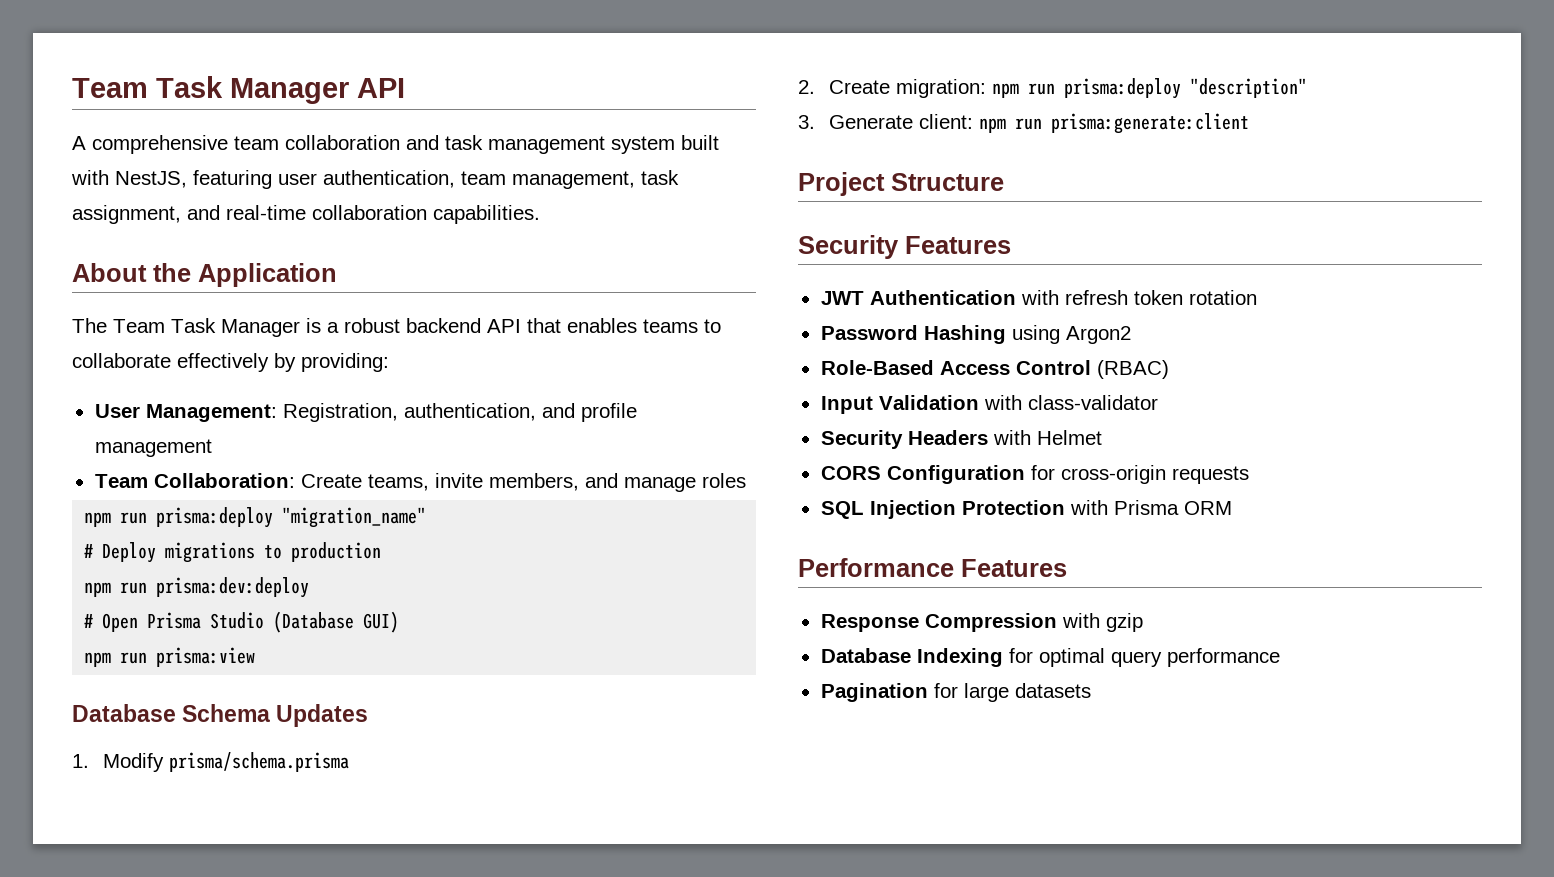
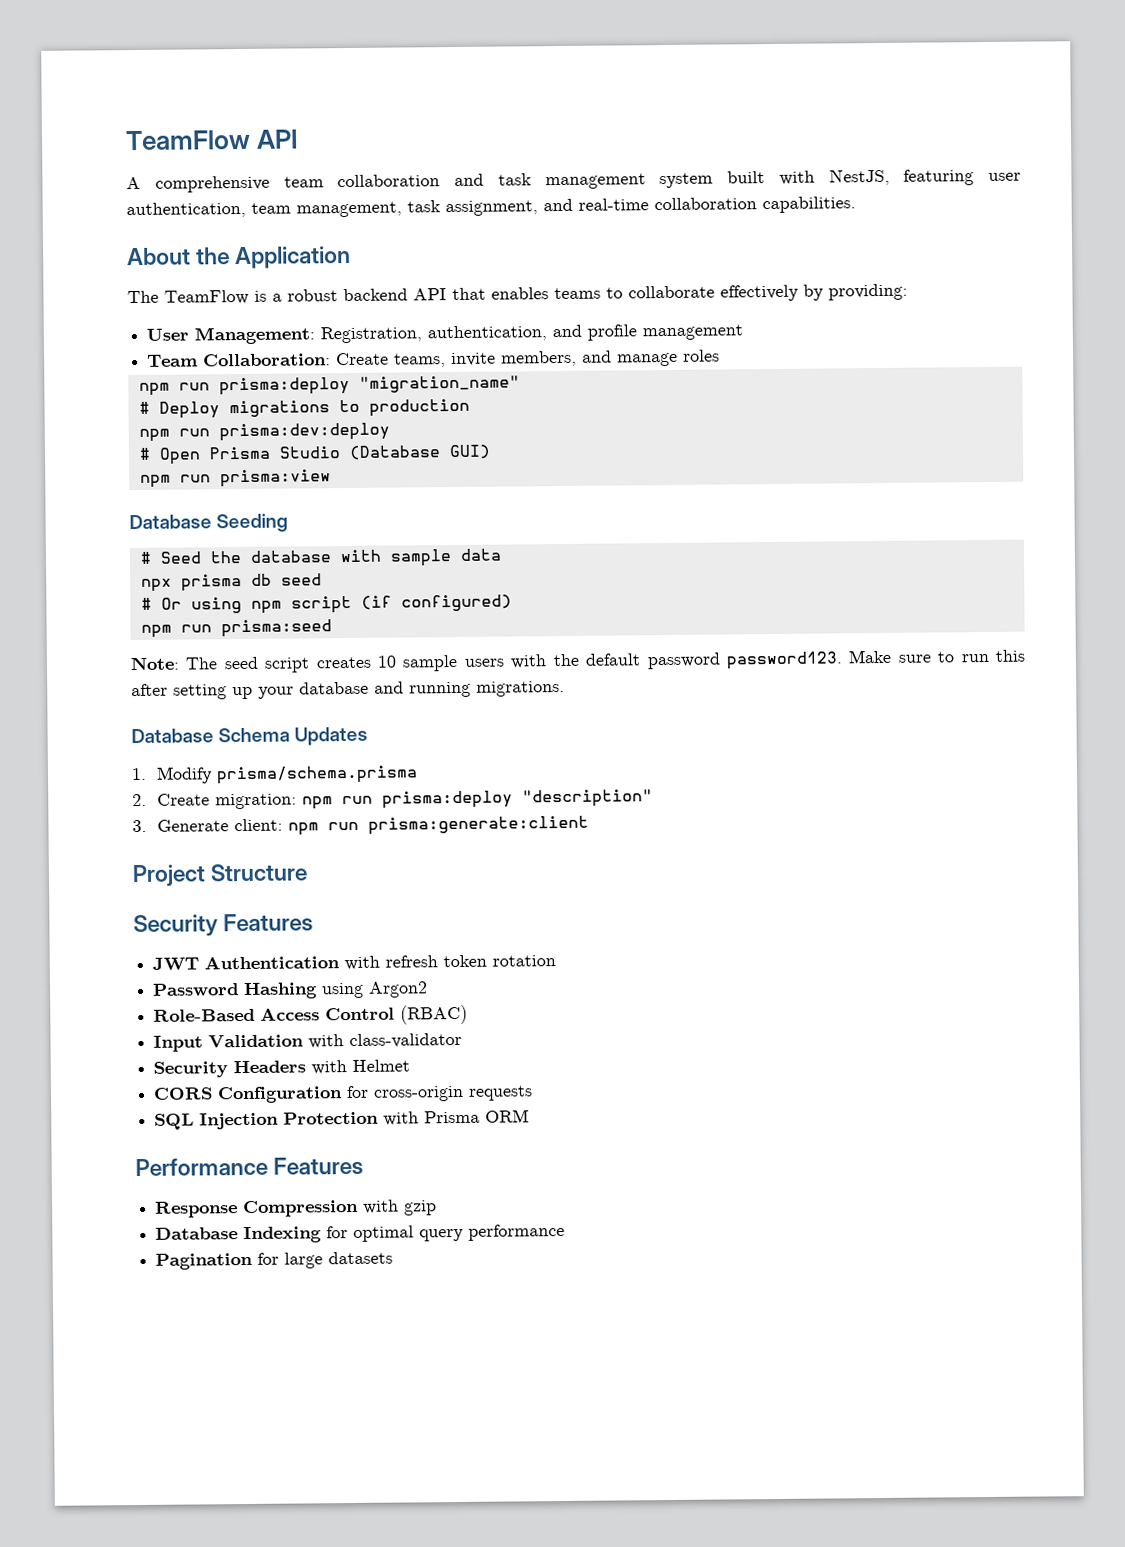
[72,76,349,104] Team Task Manager -> [125,129,251,151] TeamFlow
[113,318,300,337] Team Task Manager -> [164,289,249,305] TeamFlow
(256, 657) none -> [129,513,289,533] [139,548,501,567] [140,573,322,592] [140,594,512,614] [140,619,332,638] [130,649,1025,673] [131,680,565,700] // Database Seeding // # Seed the database with sample data // npx prisma db seed // # Or using npm script (if configured) // npm run prisma:seed // Note: The seed script creates 10 sample users with the default password password123. Make sure to run this after setting up your database and running migrations.

